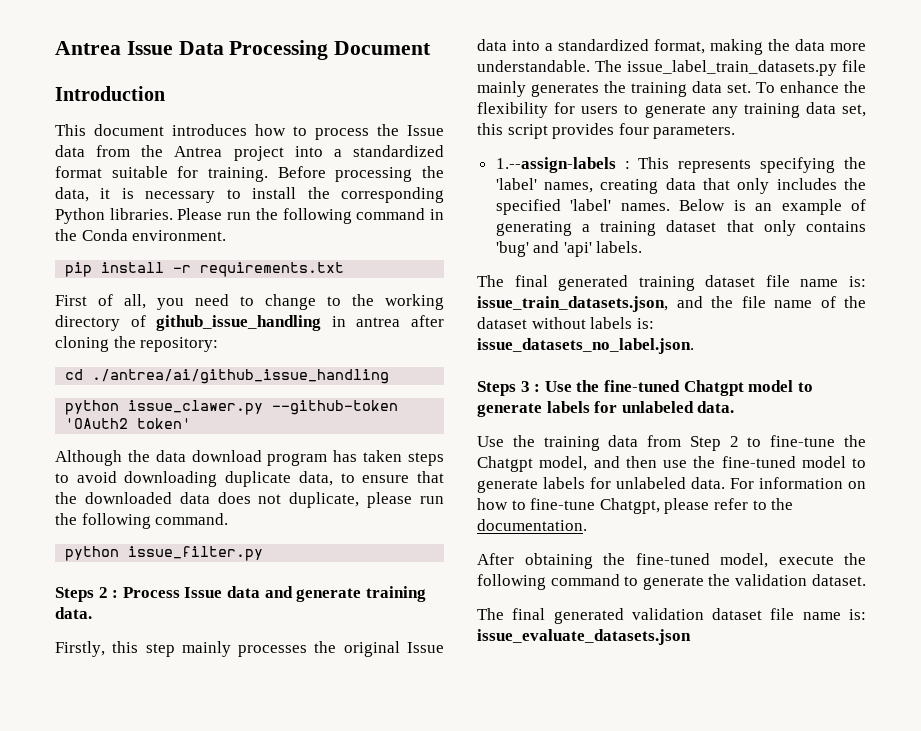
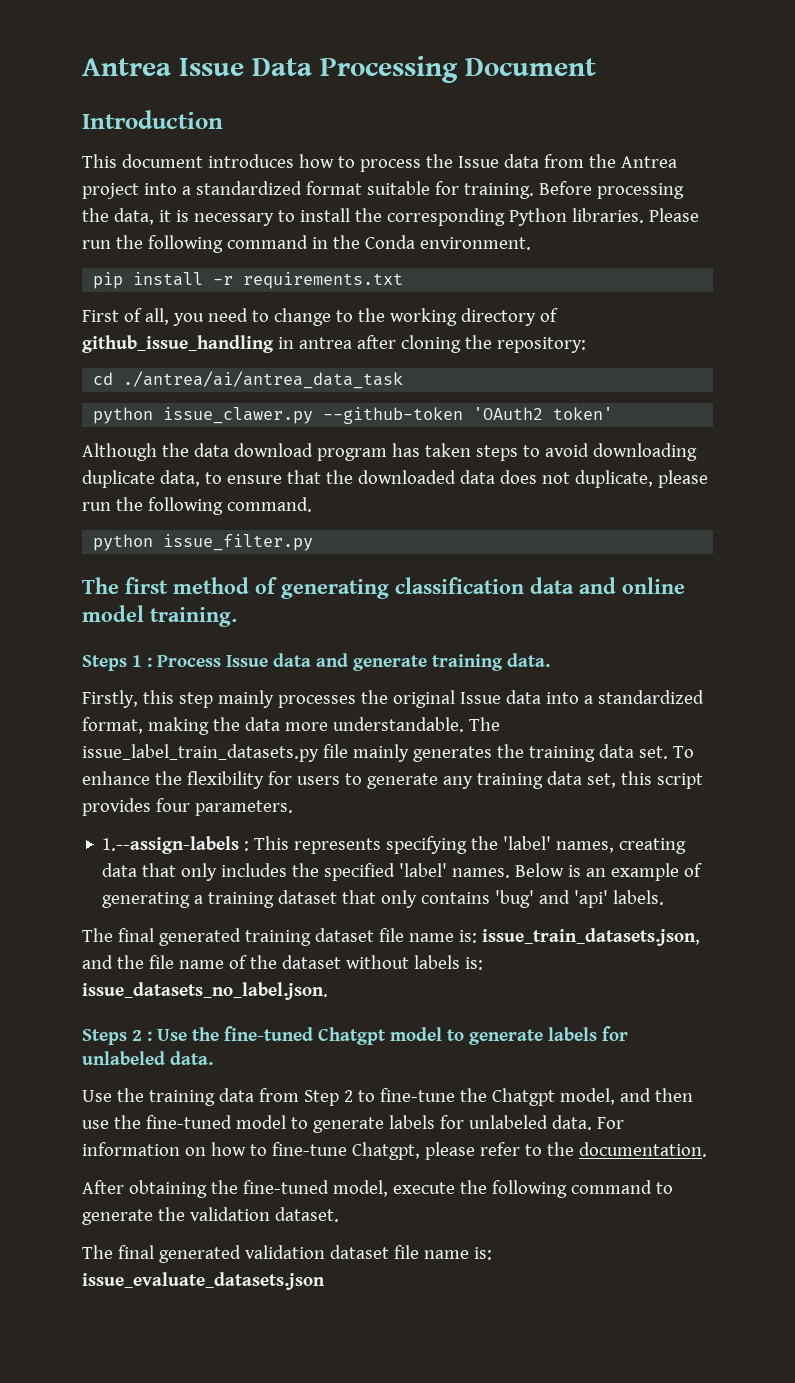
[92,369,390,384] ./antrea/ai/github_issue_handling -> [123,371,404,389] ./antrea/ai/antrea_data_task
[55,587,108,602] // Steps 2 -> [82,577,685,599] [82,605,237,627] [82,655,142,671] // The first method of generating classification data and online model training. // Steps 1
[520,381,530,392] 3 -> [132,1030,142,1041] 2

